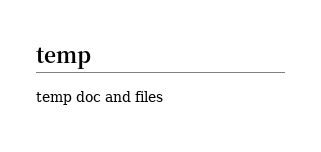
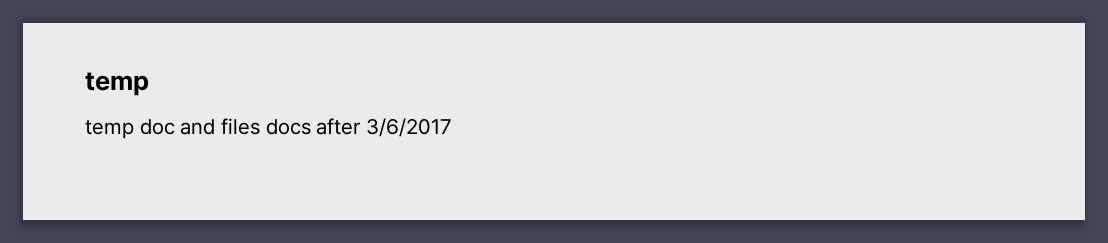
(163, 96) none -> [265,118,453,137] docs after 3/6/2017

